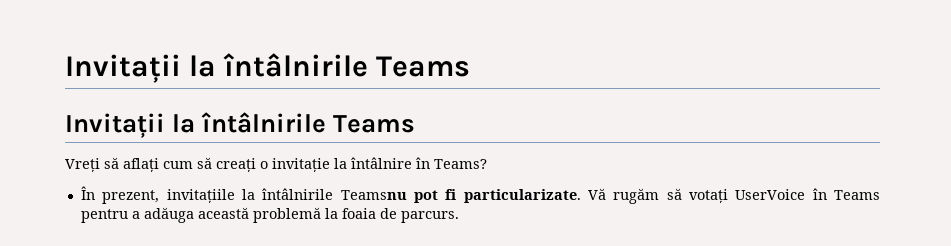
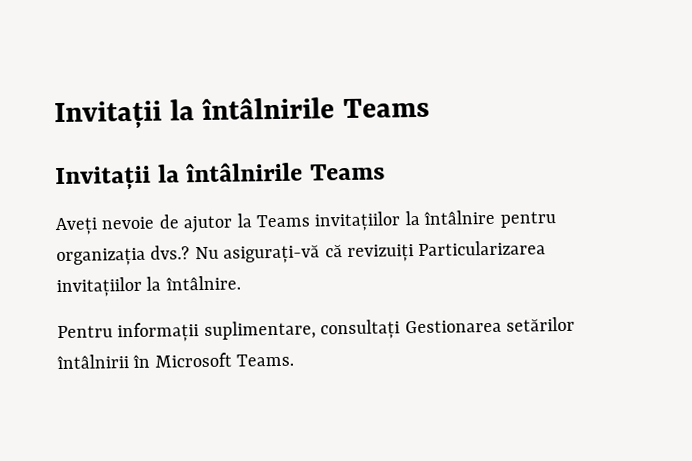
[65,157,487,172] [80,186,881,204] [80,207,459,223] Vreți să aflați cum să creați o invitație la întâlnire în Teams? // În prezent, invitațiile la întâlnirile Teamsnu pot fi particularizate. Vă rugăm să votați UserVoice în Teams pentru a adăuga această problemă la foaia de parcurs. -> [55,209,556,236] [56,240,547,267] [56,275,241,298] [57,316,575,343] [57,352,295,370] Aveți nevoie de ajutor la Teams invitațiilor la întâlnire pentru organizația dvs.? Nu asigurați-vă că revizuiți Particularizarea invitațiilor la întâlnire. // Pentru informații suplimentare, consultați Gestionarea setărilor întâlnirii în Microsoft Teams.

